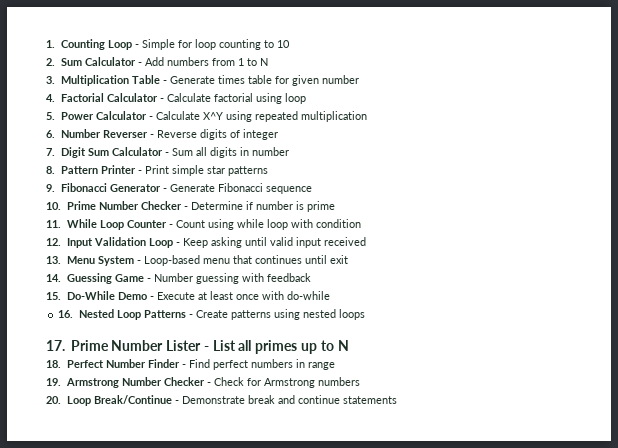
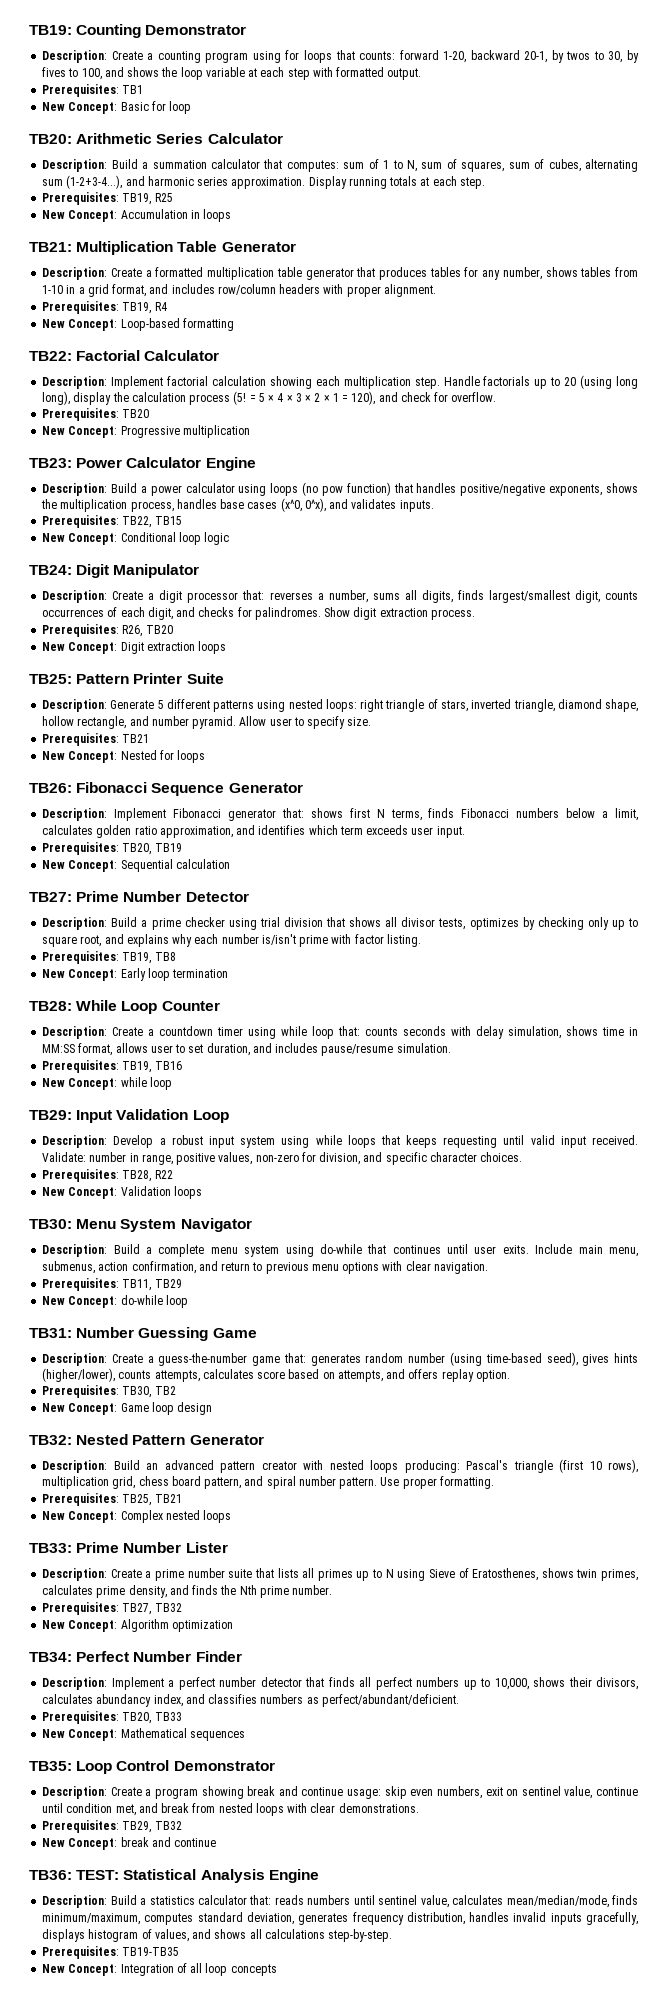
[46,39,290,50] [46,57,268,66] [46,75,359,86] [46,93,306,104] [46,111,367,122] [46,129,278,140] [46,147,289,158] [46,165,268,176] [46,183,312,194] [46,201,335,212] [46,219,361,230] [46,237,366,248] [46,255,348,266] [46,273,311,284] [46,291,330,300] [58,309,300,320] 1. Counting Loop - Simple for loop counting to 10 // 2. Sum Calculator - Add numbers from 1 to N // 3. Multiplication Table - Generate times table for given number // 4. Factorial Calculator - Calculate factorial using loop // 5. Power Calculator - Calculate X^Y using repeated multiplication // 6. Number Reverser - Reverse digits of integer // 7. Digit Sum Calculator - Sum all digits in number // 8. Pattern Printer - Print simple star patterns // 9. Fibonacci Generator - Generate Fibonacci sequence // 10. Prime Number Checker - Determine if number is prime // 11. While Loop Counter - Count using while loop with condition // 12. Input Validation Loop - Keep asking until valid input received // 13. Menu System - Loop-based menu that continues until exit // 14. Guessing Game - Number guessing with feedback // 15. Do-While Demo - Execute at least once with do-while // 16. Nested Loop Patterns - Create patterns using -> [29,24,247,38] [42,50,639,63] [42,67,422,80] [42,84,144,97] [42,101,192,114] [29,133,283,144] [42,159,638,172] [42,175,485,189] [42,192,173,205] [42,209,232,222] [29,241,296,255] [42,267,638,280] [42,284,436,297] [42,301,167,314] [42,318,234,331] [29,350,220,361] [42,375,638,389] [42,391,497,405] [42,408,150,421] [42,425,250,438] [29,457,256,471] [42,482,638,496] [41,498,434,512] [42,515,182,528] [42,532,230,545] [29,564,200,578] [42,590,638,603] [42,607,475,620] [42,624,173,637] [42,641,227,654] [29,673,224,684] [42,699,638,712] [42,716,372,729] [42,733,150,746] [42,750,206,763] [29,782,303,796] [42,808,638,821] [42,825,465,838] [42,842,182,855] [42,859,230,872] [29,891,249,902] [42,917,639,930] [42,934,421,947] [42,951,176,964] [42,968,229,981] [29,1000,220,1014] [42,1026,638,1039] [42,1043,451,1056] [42,1060,182,1073] [42,1077,172,1090] [29,1109,229,1123] [42,1135,638,1148] [42,1152,523,1165] [42,1169,173,1182] [42,1186,202,1199] [29,1218,252,1232] [42,1244,638,1257] [42,1261,488,1274] [42,1278,182,1291] [42,1295,188,1308] [29,1327,257,1341] [42,1352,638,1366] [42,1368,510,1382] [42,1385,176,1398] [42,1402,213,1415] [29,1434,264,1445] [42,1459,638,1473] [42,1476,494,1489] [42,1493,182,1506] [42,1510,163,1523] TB19: Counting Demonstrator // Description: Create a counting program using for loops that counts: forward 1-20, backward 20-1, by twos to 30, by fives to 100, and shows the loop variable at each step with formatted output. // Prerequisites: TB1 // New Concept: Basic for loop // TB20: Arithmetic Series Calculator // Description: Build a summation calculator that computes: sum of 1 to N, sum of squares, sum of cubes, alternating sum (1-2+3-4...), and harmonic series approximation. Display running totals at each step. // Prerequisites: TB19, R25 // New Concept: Accumulation in loops // TB21: Multiplication Table Generator // Description: Create a formatted multiplication table generator that produces tables for any number, shows tables from 1-10 in a grid format, and includes row/column headers with proper alignment. // Prerequisites: TB19, R4 // New Concept: Loop-based formatting // TB22: Factorial Calculator // Description: Implement factorial calculation showing each multiplication step. Handle factorials up to 20 (using long long), display the calculation process (5! = 5 × 4 × 3 × 2 × 1 = 120), and check for overflow. // Prerequisites: TB20 // New Concept: Progressive multiplication // TB23: Power Calculator Engine // Description: Build a power calculator using loops (no pow function) that handles positive/negative exponents, shows the multiplication process, handles base cases (x^0, 0^x), and validates inputs. // Prerequisites: TB22, TB15 // New Concept: Conditional loop logic // TB24: Digit Manipulator // Description: Create a digit processor that: reverses a number, sums all digits, finds largest/smallest digit, counts occurrences of each digit, and checks for palindromes. Show digit extraction process. // Prerequisites: R26, TB20 // New Concept: Digit extraction loops // TB25: Pattern Printer Suite // Description: Generate 5 different patterns using nested loops: right triangle of stars, inverted triangle, diamond shape, hollow rectangle, and number pyramid. Allow user to specify size. // Prerequisites: TB21 // New Concept: Nested for loops // TB26: Fibonacci Sequence Generator // Description: Implement Fibonacci generator that: shows first N terms, finds Fibonacci numbers below a limit, calculates golden ratio approximation, and identifies which term exceeds user input. // Prerequisites: TB20, TB19 // New Concept: Sequential calculation // TB27: Prime Number Detector // Description: Build a prime checker using trial division that shows all divisor tests, optimizes by checking only up to square root, and explains why each number is/isn't prime with factor listing. // Prerequisites: TB19, TB8 // New Concept: Early loop termination // TB28: While Loop Counter // Description: Create a countdown timer using while loop that: counts seconds with delay simulation, shows time in MM:SS format, allows user to set duration, and includes pause/resume simulation. // Prerequisites: TB19, TB16 // New Concept: while loop // TB29: Input Validation Loop // Description: Develop a robust input system using while loops that keeps requesting until valid input received. Validate: number in range, positive values, non-zero for division, and specific character choices. // Prerequisites: TB28, R22 // New Concept: Validation loops // TB30: Menu System Navigator // Description: Build a complete menu system using do-while that continues until user exits. Include main menu, submenus, action confirmation, and return to previous menu options with clear navigation. // Prerequisites: TB11, TB29 // New Concept: do-while loop // TB31: Number Guessing Game // Description: Create a guess-the-number game that: generates random number (using time-based seed), gives hints (higher/lower), counts attempts, calculates score based on attempts, and offers replay option. // Prerequisites: TB30, TB2 // New Concept: Game loop design // TB32: Nested Pattern Generator // Description: Build an advanced pattern creator with nested loops producing: Pascal's triangle (first 10 rows), multiplication grid, chess board pattern, and spiral number pattern. Use proper formatting. // Prerequisites: TB25, TB21 // New Concept: Complex
[46,340,65,351] 17. -> [29,1543,72,1553] TB33:
[203,340,236,351] - List -> [42,1568,299,1581] // Description: Create a prime number suite that lists
[46,359,335,370] [46,377,360,388] [46,395,397,406] // 18. Perfect Number Finder - Find perfect numbers in range // 19. Armstrong Number Checker - Check for Armstrong numbers // 20. Loop Break/Continue - Demonstrate break and continue statements -> [397,1568,638,1581] [42,1585,333,1598] [42,1602,182,1615] [42,1619,233,1632] [29,1651,242,1662] [42,1677,638,1690] [42,1694,459,1707] [42,1711,182,1724] [42,1728,245,1741] [29,1760,275,1774] [42,1786,638,1799] [42,1803,419,1816] [42,1820,182,1833] [42,1837,217,1850] [29,1869,319,1883] [42,1895,638,1908] [42,1912,638,1925] [42,1929,393,1942] [42,1946,180,1959] [42,1963,277,1976] using Sieve of Eratosthenes, shows twin primes, calculates prime density, and finds the Nth prime number. // Prerequisites: TB27, TB32 // New Concept: Algorithm optimization // TB34: Perfect Number Finder // Description: Implement a perfect number detector that finds all perfect numbers up to 10,000, shows their divisors, calculates abundancy index, and classifies numbers as perfect/abundant/deficient. // Prerequisites: TB20, TB33 // New Concept: Mathematical sequences // TB35: Loop Control Demonstrator // Description: Create a program showing break and continue usage: skip even numbers, exit on sentinel value, continue until condition met, and break from nested loops with clear demonstrations. // Prerequisites: TB29, TB32 // New Concept: break and continue // TB36: TEST: Statistical Analysis Engine // Description: Build a statistics calculator that: reads numbers until sentinel value, calculates mean/median/mode, finds minimum/maximum, computes standard deviation, generates frequency distribution, handles invalid inputs gracefully, displays histogram of values, and shows all calculations step-by-step. // Prerequisites: TB19-TB35 // New Concept: Integration of all loop concepts

